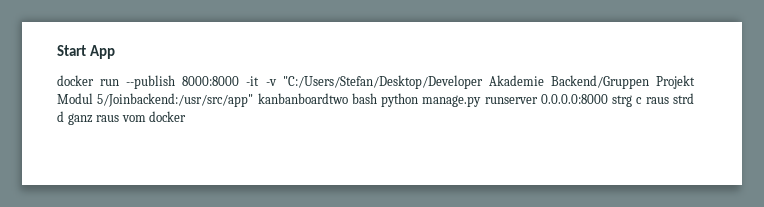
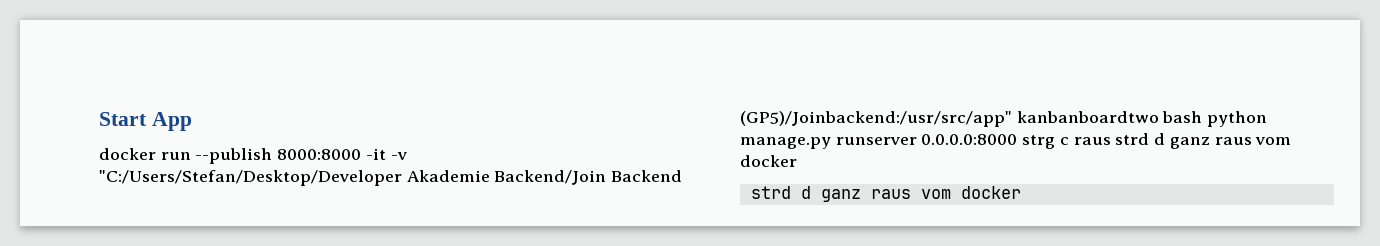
[550,75,695,89] [57,93,254,107] Backend/Gruppen Projekt Modul 5/Joinbackend:/usr/src/app" -> [494,170,683,185] [740,111,1012,127] Backend/Join Backend (GP5)/Joinbackend:/usr/src/app"
(187, 116) none -> [750,186,1021,202] // strd d ganz raus vom docker

